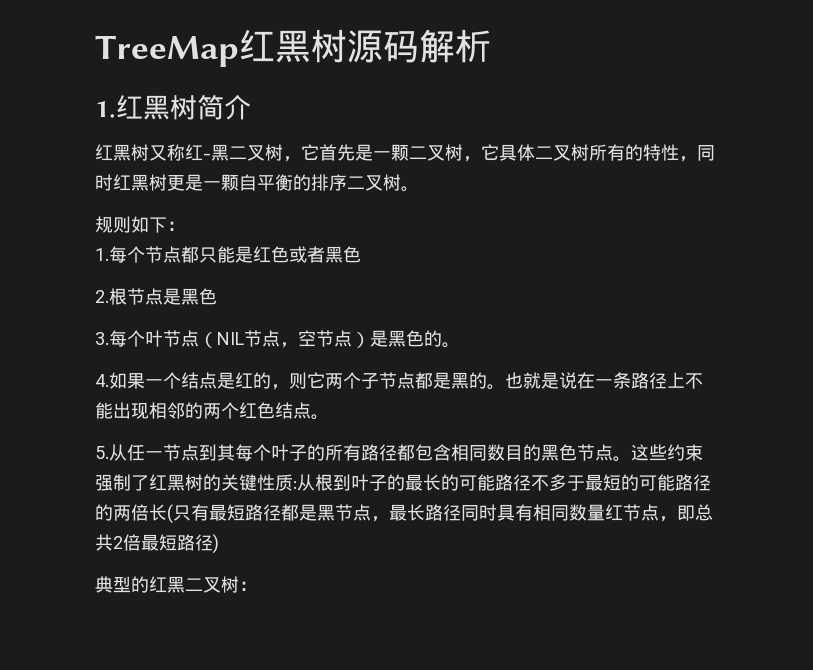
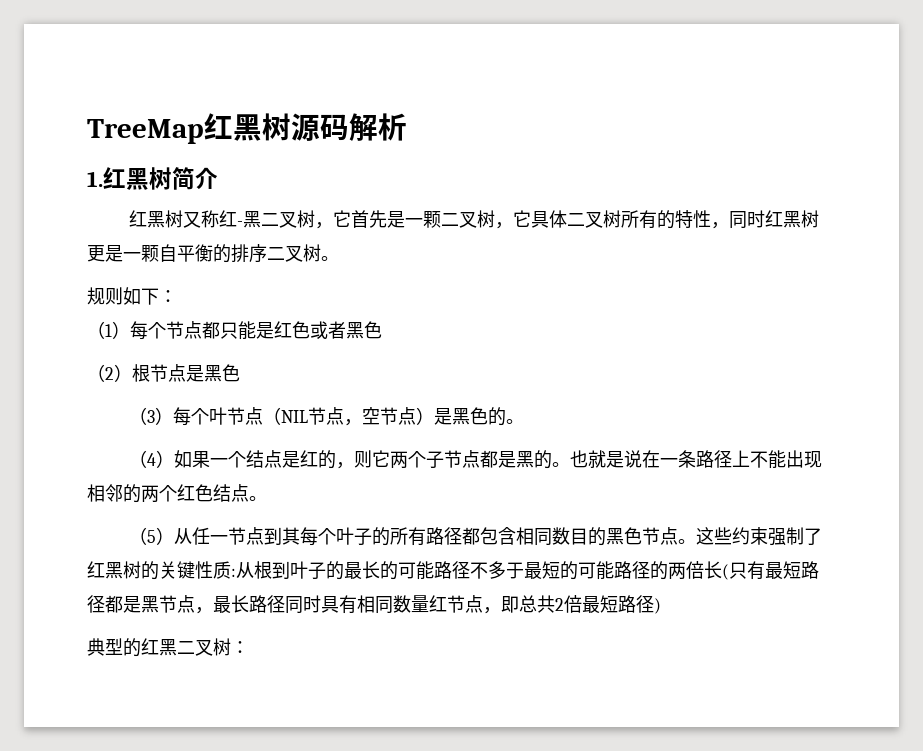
[95,248,109,261] 1. -> [87,321,130,339] （1）
[95,290,109,303] 2. -> [87,364,132,382] （2）
[95,332,109,345] 3. -> [129,407,174,425] （3）
[95,374,109,387] 4. -> [129,450,175,468] （4）
[95,446,109,459] 5. -> [129,527,175,545] （5）

